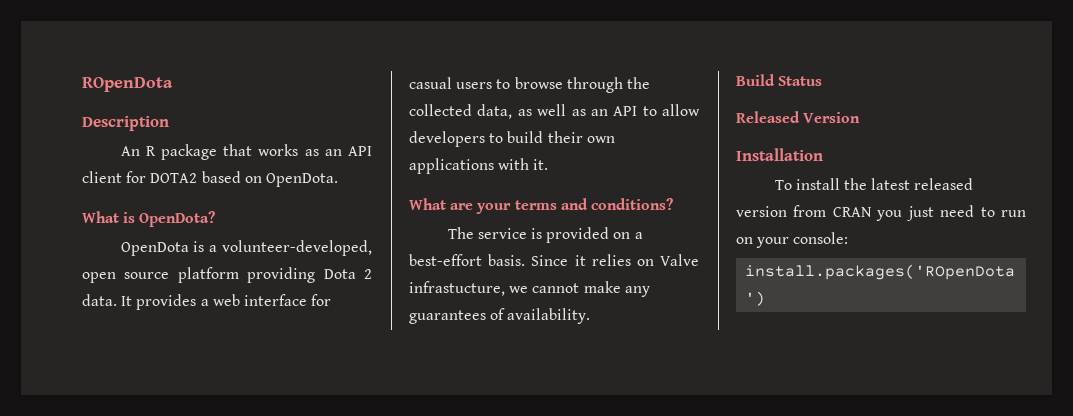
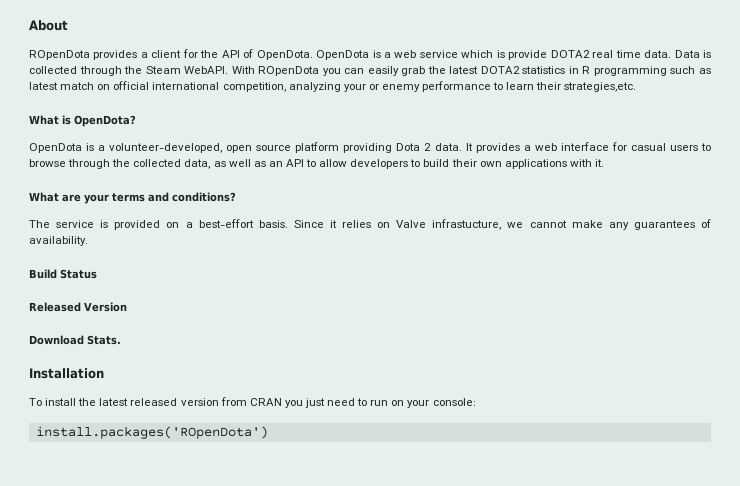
[82,77,173,92] [82,116,169,131] [120,144,372,160] [82,171,338,187] ROpenDota // Description // An R package that works as an API client for DOTA2 based on OpenDota. -> [29,20,68,31] [29,49,711,60] [29,66,711,76] [29,81,637,92] About // ROpenDota provides a client for the API of OpenDota. OpenDota is a web service which is provide DOTA2 real time data. Data is collected through the Steam WebAPI. With ROpenDota you can easily grab the latest DOTA2 statistics in R programming such as latest match on official international competition, analyzing your or enemy performance to learn their strategies,etc.
(861, 117) none -> [29,335,121,345] // Download Stats.

